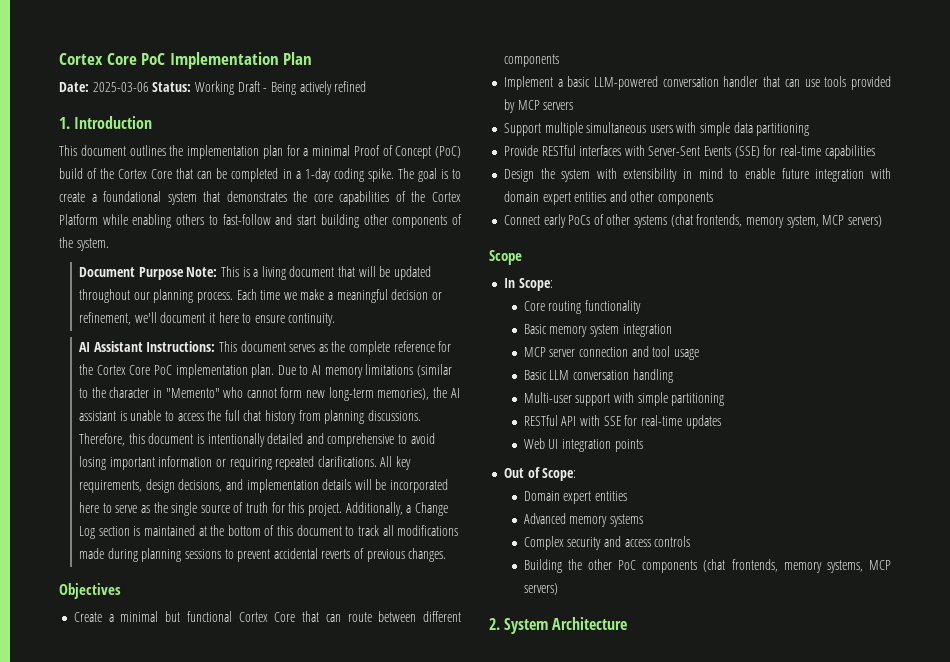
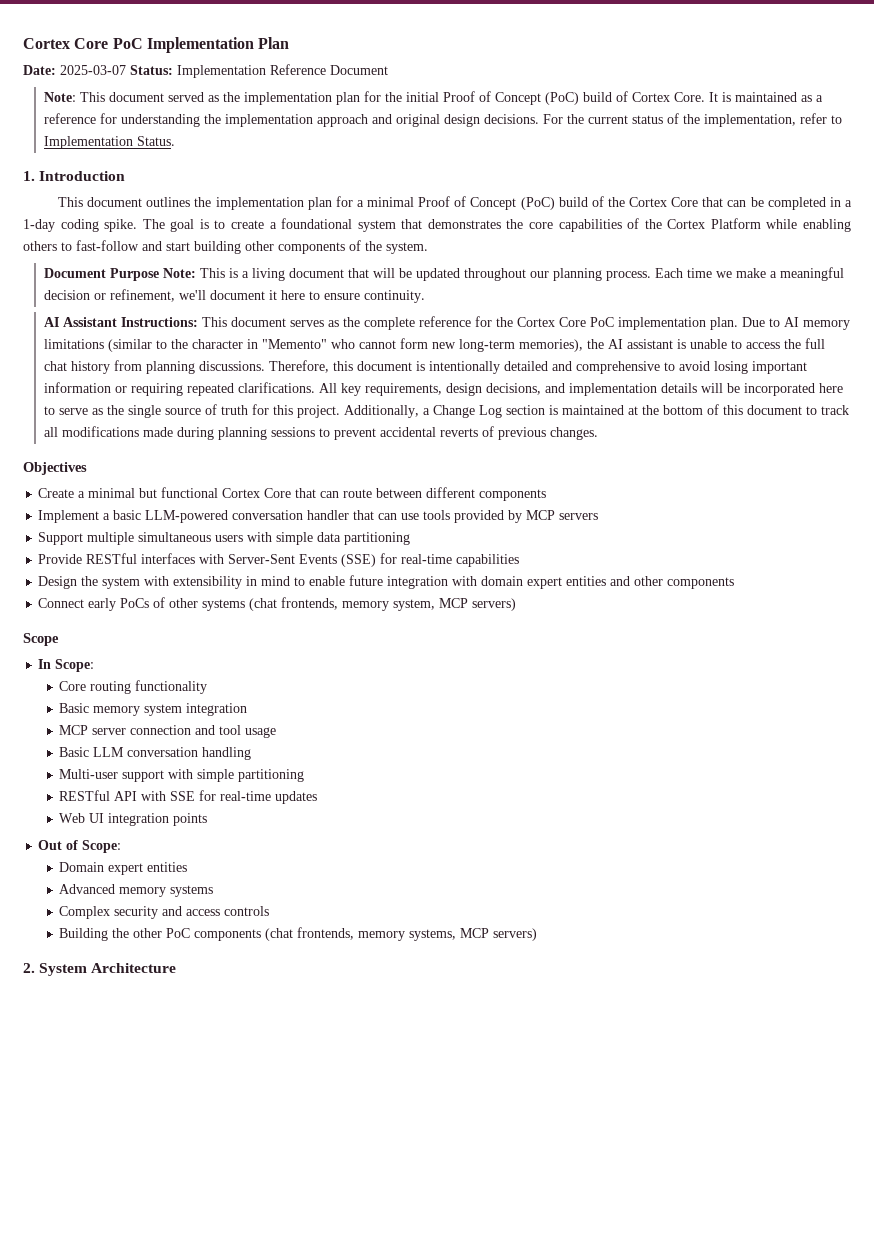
[92,81,367,95] 2025-03-06 Status: Working Draft - Being actively refined -> [60,64,388,78] [43,91,823,105] [43,113,842,127] [43,136,175,149] 2025-03-07 Status: Implementation Reference Document // Note: This document served as the implementation plan for the initial Proof of Concept (PoC) build of Cortex Core. It is maintained as a reference for understanding the implementation approach and original design decisions. For the current status of the implementation, refer to Implementation Status.

